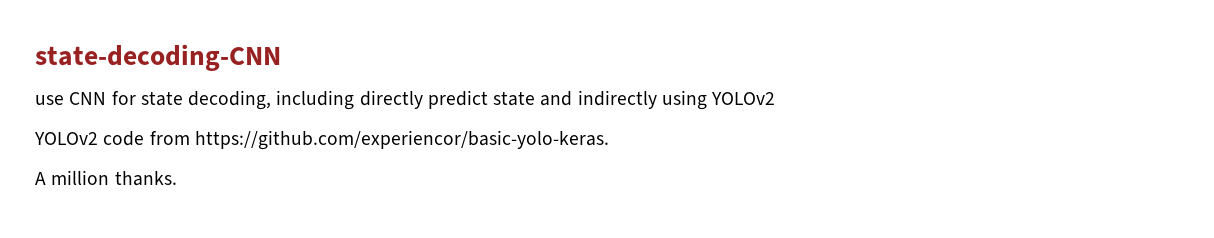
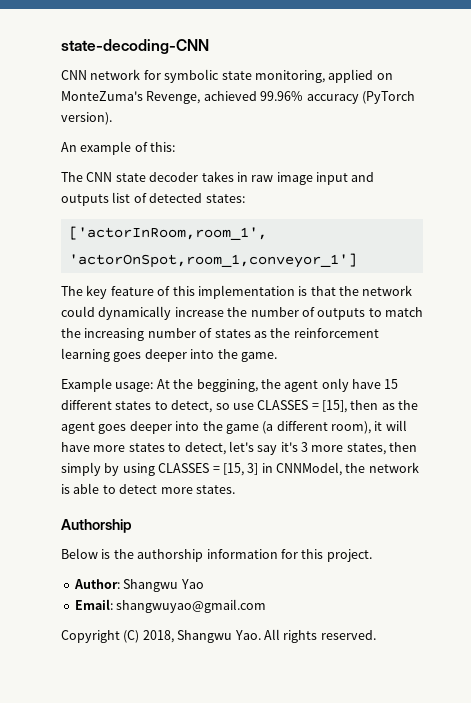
[35,90,776,110] [34,130,609,150] [35,170,177,186] use CNN for state decoding, including directly predict state and indirectly using YOLOv2 // YOLOv2 code from https://github.com/experiencor/basic-yolo-keras. // A million thanks. -> [61,69,393,83] [61,91,415,104] [61,112,112,125] [61,141,176,155] [61,171,375,185] [61,192,245,206] [68,226,267,240] [68,253,357,268] [61,285,413,299] [61,306,423,320] [61,328,379,341] [61,348,277,362] [61,378,399,392] [61,400,419,413] [61,420,407,434] [61,441,418,455] [61,462,419,476] [61,483,235,494] [61,519,132,533] [61,548,372,562] [73,579,204,592] [74,599,267,613] [61,629,376,643] CNN network for symbolic state monitoring, applied on MonteZuma's Revenge, achieved 99.96% accuracy (PyTorch version). // An example of this: // The CNN state decoder takes in raw image input and outputs list of detected states: // ['actorInRoom,room_1', 'actorOnSpot,room_1,conveyor_1'] // The key feature of this implementation is that the network could dynamically increase the number of outputs to match the increasing number of states as the reinforcement learning goes deeper into the game. // Example usage: At the beggining, the agent only have 15 different states to detect, so use CLASSES = [15], then as the agent goes deeper into the game (a different room), it will have more states to detect, let's say it's 3 more states, then simply by using CLASSES = [15, 3] in CNNModel, the network is able to detect more states. // Authorship // Below is the authorship information for this project. // Author: Shangwu Yao // Email: shangwuyao@gmail.com // Copyright (C) 2018, Shangwu Yao. All rights reserved.

